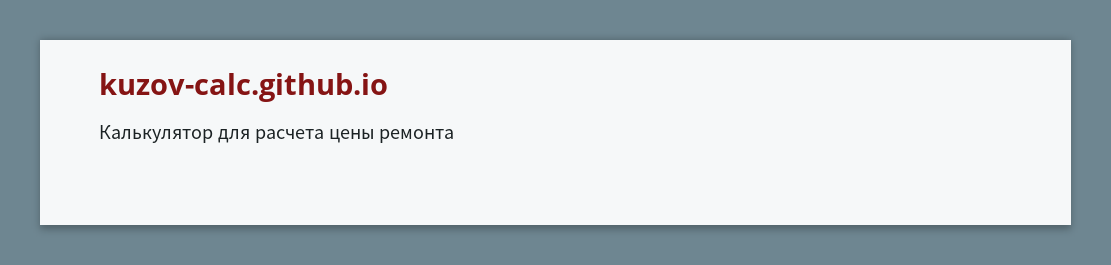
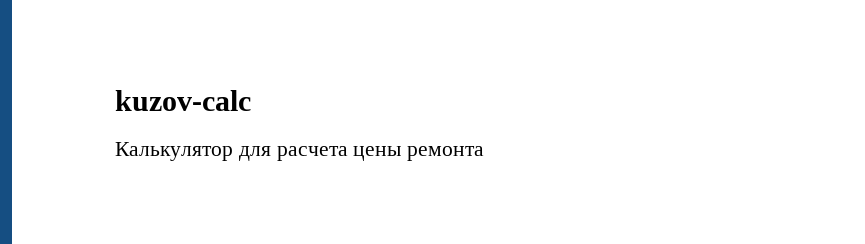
[99,73,388,102] kuzov-calc.github.io -> [115,90,251,111] kuzov-calc

